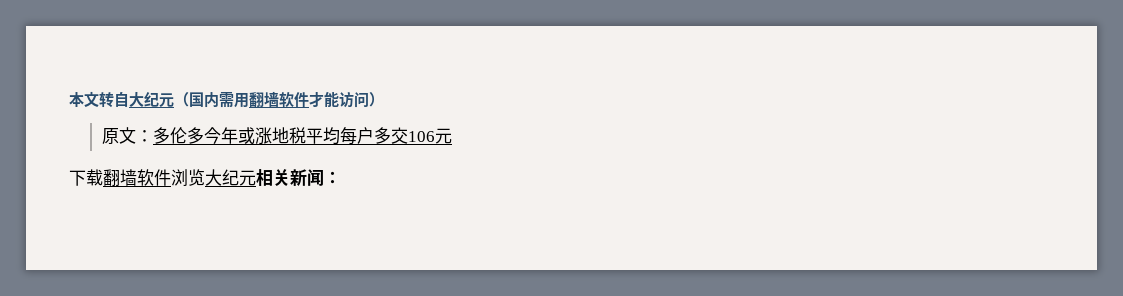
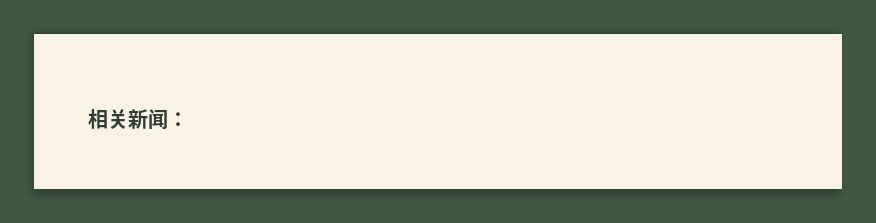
[69,91,384,108] [101,127,452,145] [69,169,256,186] 本文转自大纪元（国内需用翻墙软件才能访问） // 原文：多伦多今年或涨地税平均每户多交106元 // 下载翻墙软件浏览大纪元 -> (88, 119) none

